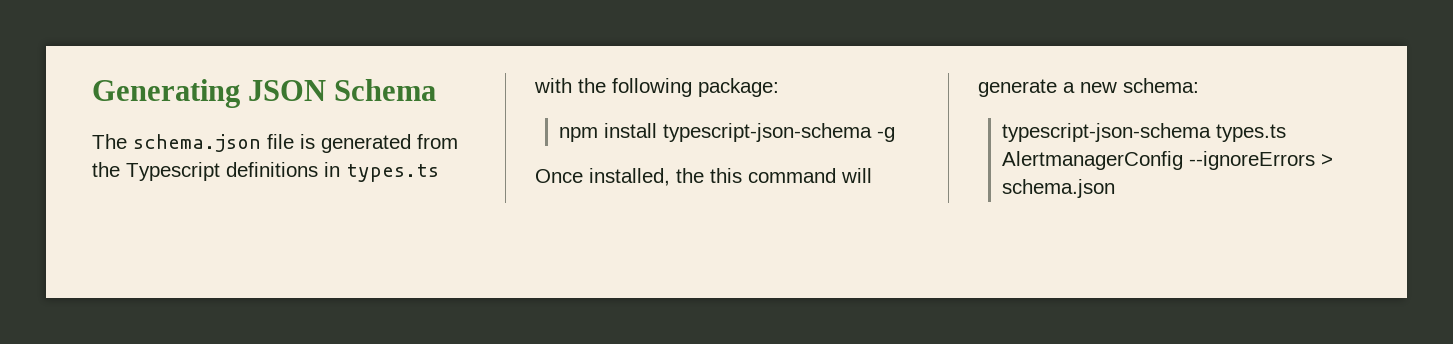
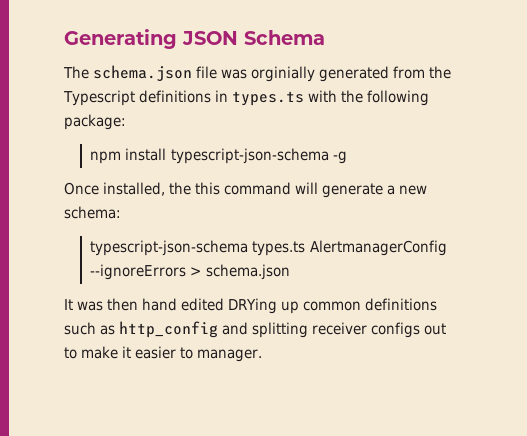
[300,134,315,149] is -> [221,66,316,82] was orginially
(1116, 188) none -> [64,298,438,314] [64,321,447,338] [64,346,263,362] // It was then hand edited DRYing up common definitions such as http_config and splitting receiver configs out to make it easier to manager.

